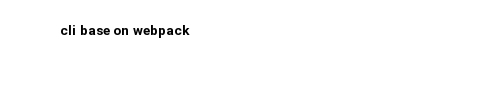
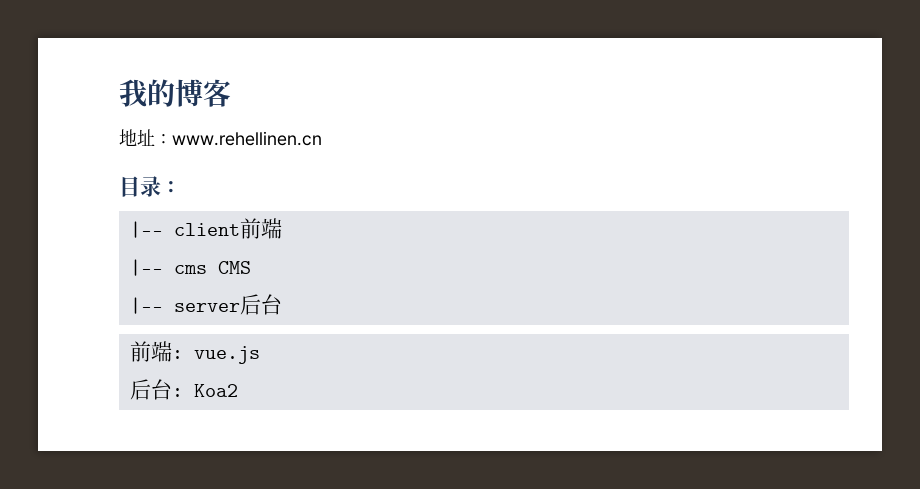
[60,25,190,38] cli base on webpack -> [119,79,231,107] [119,129,322,146] [119,176,181,197] [129,218,282,239] [129,259,251,276] [129,294,282,315] [129,341,260,364] [129,379,238,400] 我的博客 // 地址：www.rehellinen.cn // 目录： // |-- client前端 // |-- cms CMS // |-- server后台 // 前端: vue.js // 后台: Koa2

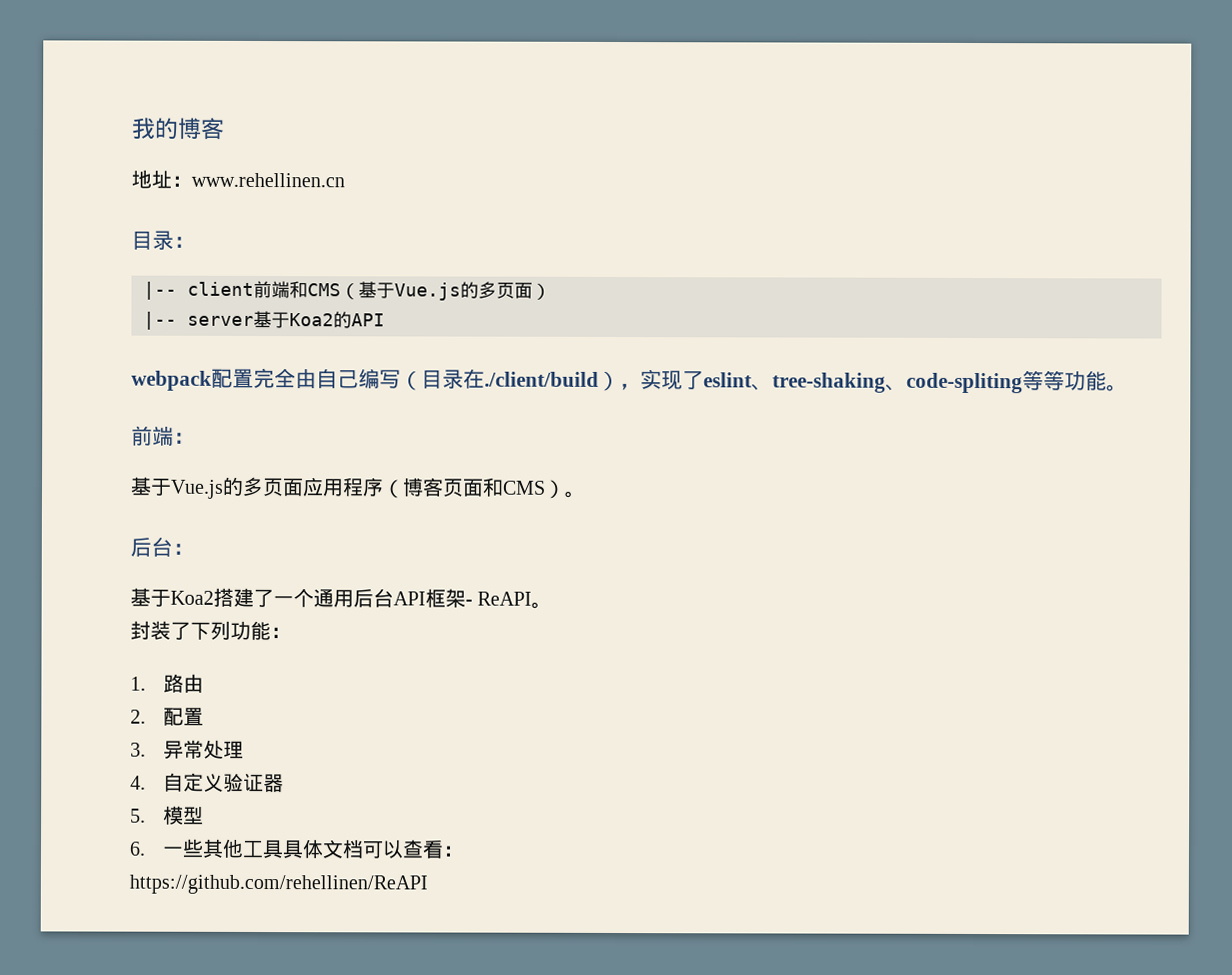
[129,259,251,276] [129,294,282,315] [129,341,260,364] [129,379,238,400] // |-- cms CMS // |-- server后台 // 前端: vue.js // 后台: Koa2 -> [289,281,551,301] [143,310,385,330] [131,367,1128,394] [131,425,195,446] [130,476,585,499] [130,536,194,557] [130,587,553,609] [130,620,291,641] [130,673,204,693] [130,707,204,726] [130,739,244,759] [130,772,284,793] [130,805,204,825] [129,838,463,859] [129,874,428,895] 和CMS（基于Vue.js的多页面） // |-- server基于Koa2的API // webpack配置完全由自己编写（目录在./client/build），实现了eslint、tree-shaking、code-spliting等等功能。 // 前端： // 基于Vue.js的多页面应用程序（博客页面和CMS）。 // 后台： // 基于Koa2搭建了一个通用后台API框架- ReAPI。 // 封装了下列功能： // 1.路由 // 2.配置 // 3.异常处理 // 4.自定义验证器 // 5.模型 // 6.一些其他工具具体文档可以查看： // https://github.com/rehellinen/ReAPI

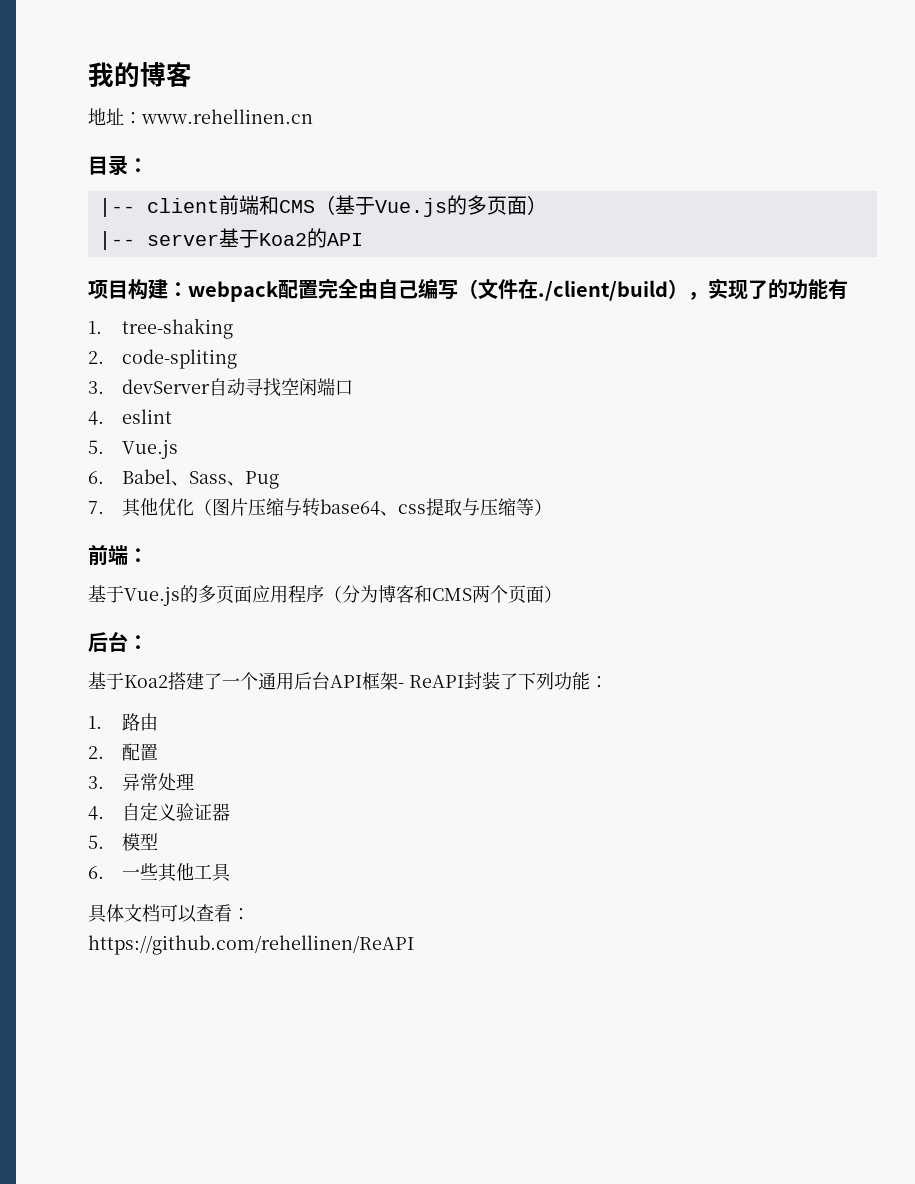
(385, 320) none -> [88,279,188,300] 项目构建：
[421,369,464,389] 目录 -> [478,279,518,299] 文件
[703,370,1128,394] eslint、tree-shaking、code-spliting等等功能。 -> [768,279,848,299] [88,318,233,339] [88,349,237,369] [88,378,353,397] [88,409,172,425] [88,439,178,459] [88,469,279,489] [88,498,552,517] 的功能有 // 1. tree-shaking // 2. code-spliting // 3. devServer自动寻找空闲端口 // 4. eslint // 5. Vue.js // 6. Babel、Sass、Pug // 7.其他优化（图片压缩与转base64、css提取与压缩等）
[402,477,585,499] 博客页面和CMS）。 -> [342,585,562,604] 分为博客和CMS两个页面）
[531,601,553,609] 。 // -> (464, 681) none
(284, 849) none -> (231, 872) //

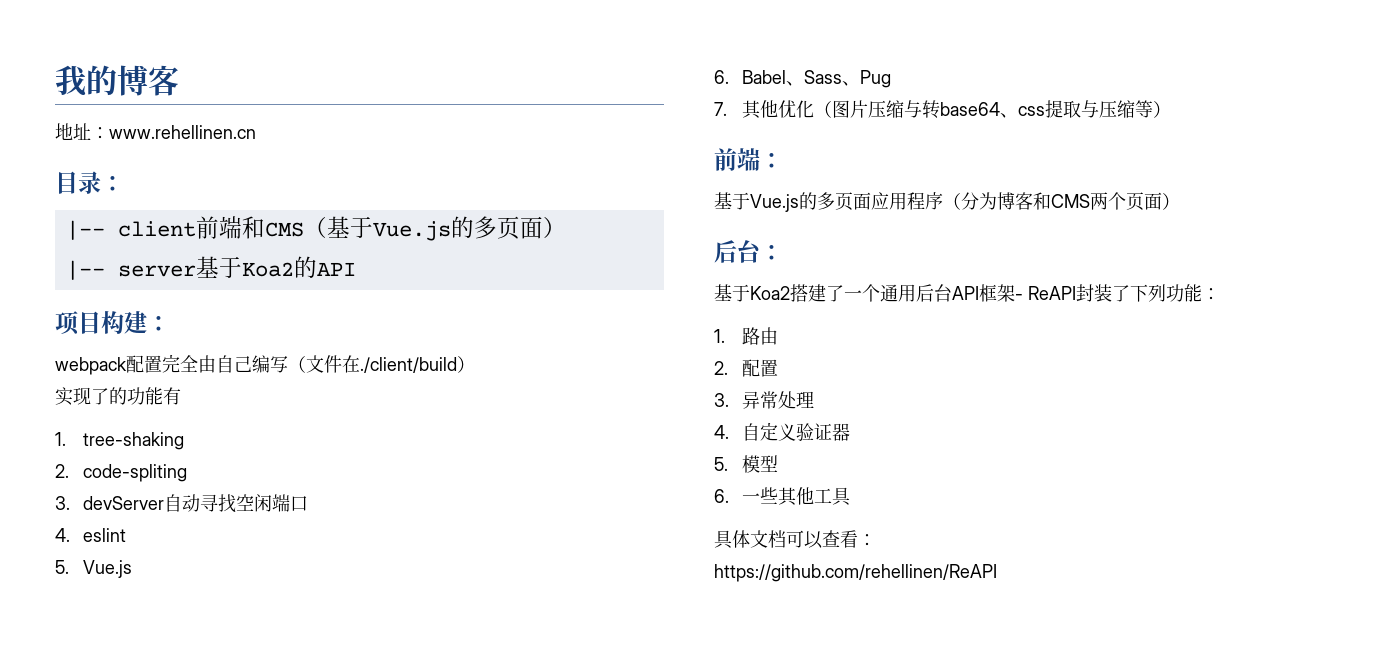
(188, 289) none -> (170, 323) //
[688,292,708,300] ， -> (475, 364) //

